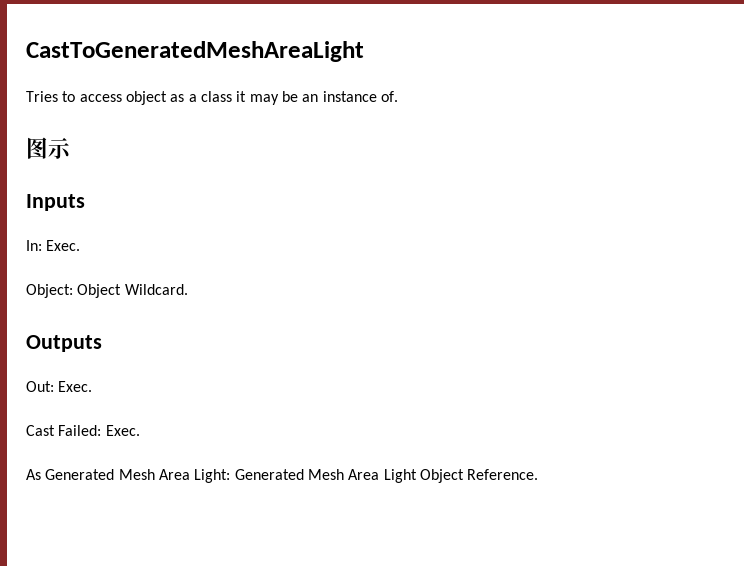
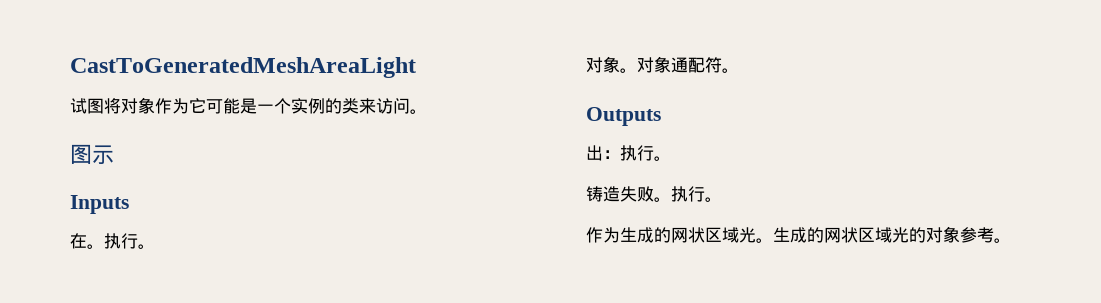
[26,91,398,105] [26,137,71,159] [26,194,85,211] [26,240,81,251] [26,284,188,298] [26,335,102,352] [26,381,93,392] [26,425,140,436] [26,469,539,483] Tries to access object as a class it may be an instance of. // 图示 // Inputs // In: Exec. // Object: Object Wildcard. // Outputs // Out: Exec. // Cast Failed: Exec. // As Generated Mesh Area Light: Generated Mesh Area Light Object Reference. -> [70,97,427,114] [70,144,114,164] [70,195,129,214] [70,233,155,249] [586,56,739,73] [586,107,661,126] [586,145,671,161] [586,186,722,202] [586,226,1011,243] 试图将对象作为它可能是一个实例的类来访问。 // 图示 // Inputs // 在。执行。 // 对象。对象通配符。 // Outputs // 出：执行。 // 铸造失败。执行。 // 作为生成的网状区域光。生成的网状区域光的对象参考。

